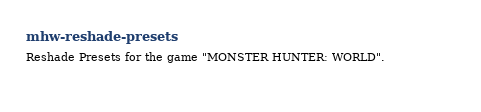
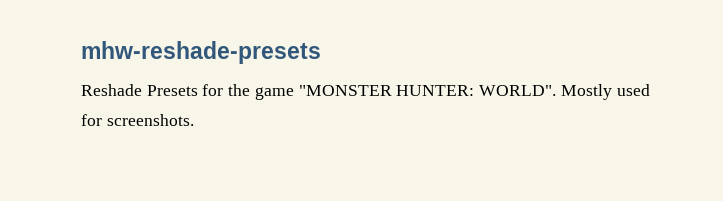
(385, 57) none -> [560,84,650,100] [81,114,194,126] Mostly used for screenshots.

